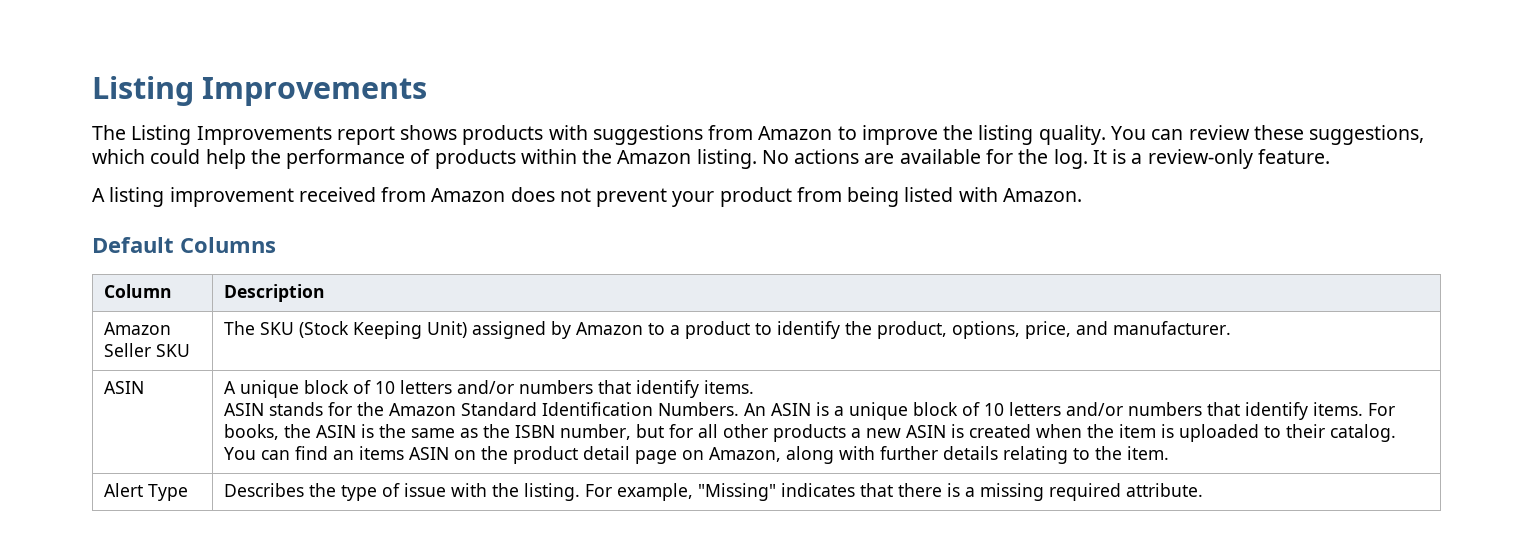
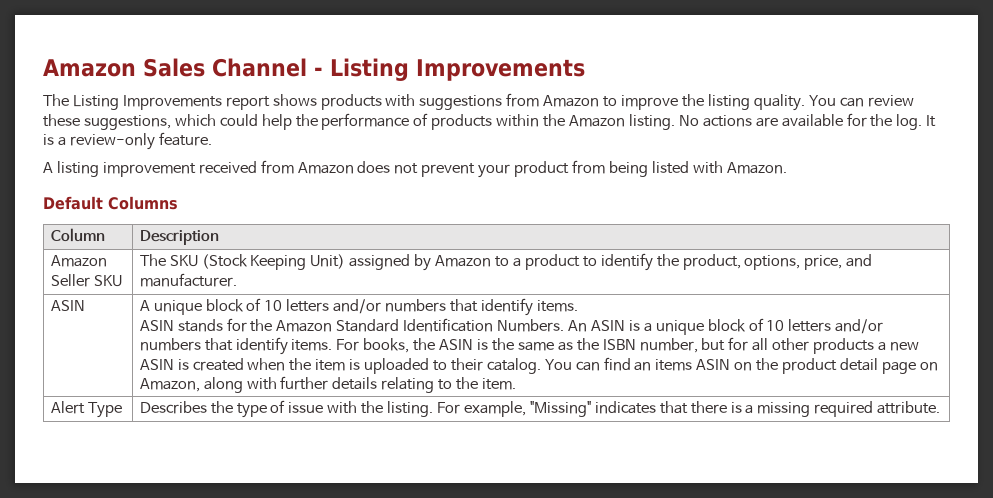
(92, 91) none -> [43,58,323,77] Amazon Sales Channel -

